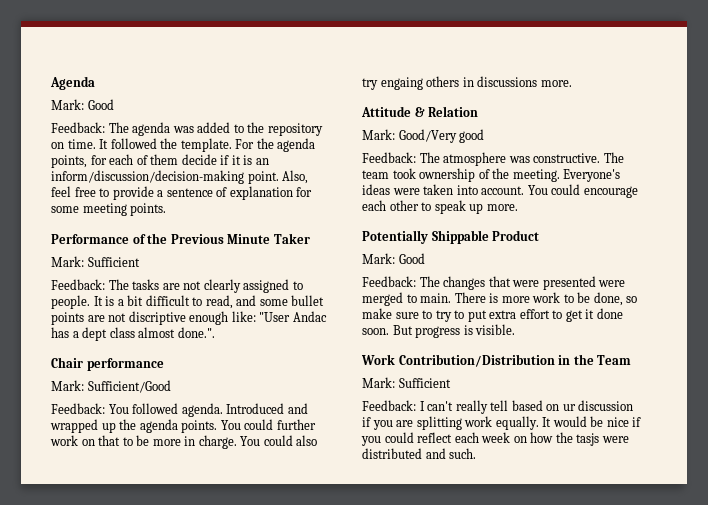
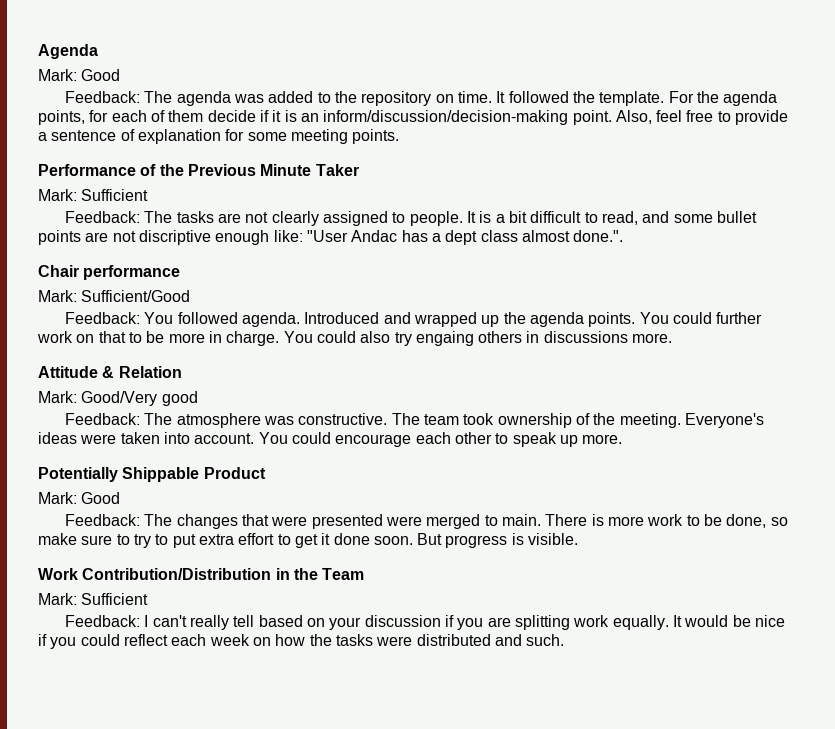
[562,404,576,411] ur -> [329,617,362,630] your
[576,433,600,446] tasjs -> [335,634,373,646] tasks

